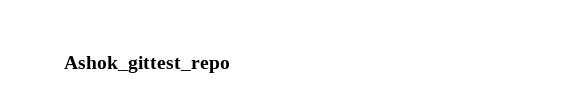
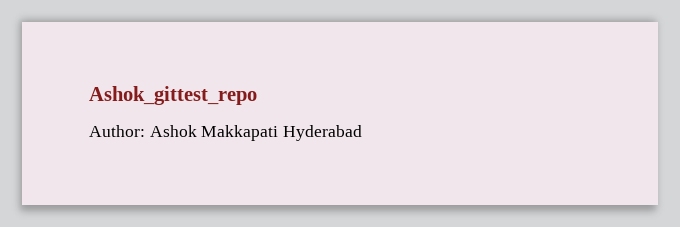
(230, 64) none -> [89,125,363,141] // Author: Ashok Makkapati Hyderabad

